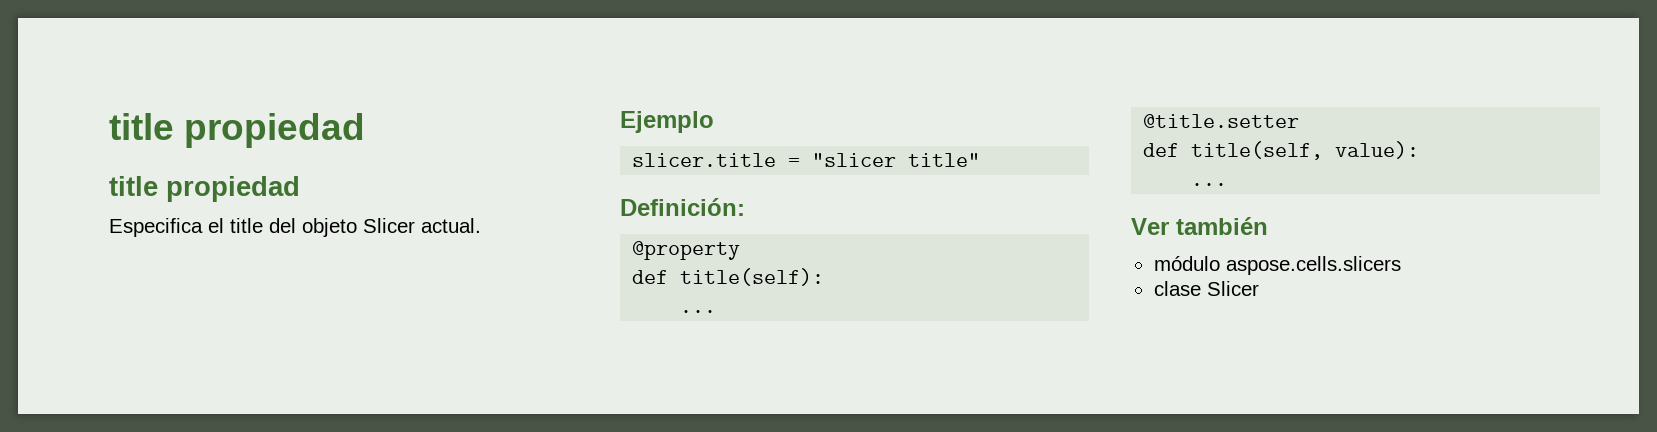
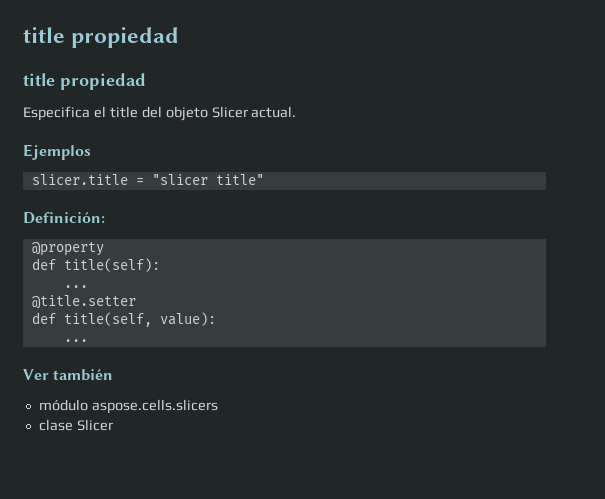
[620,111,714,133] Ejemplo -> [23,144,91,160] Ejemplos

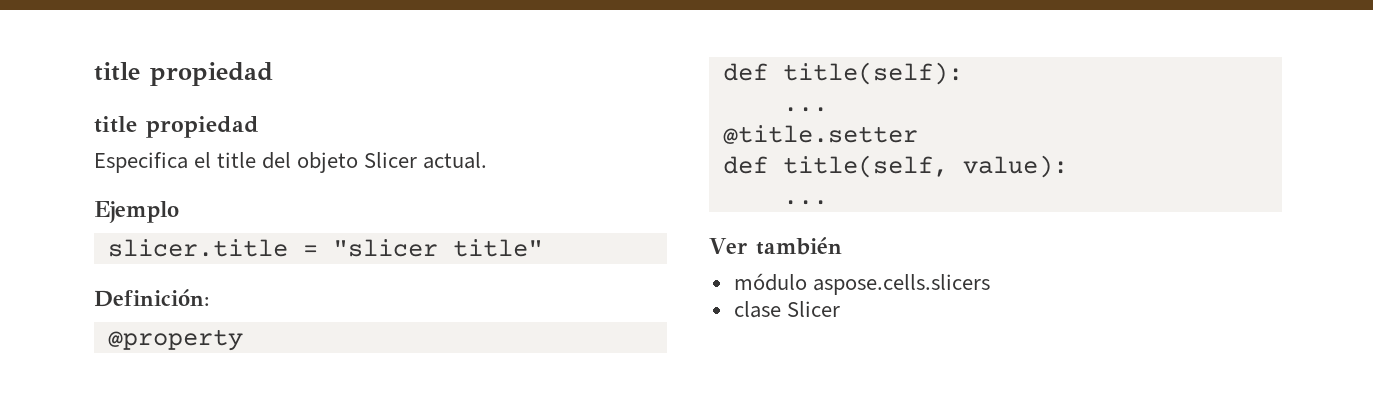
[23,144,91,160] Ejemplos -> [94,201,179,223] Ejemplo

